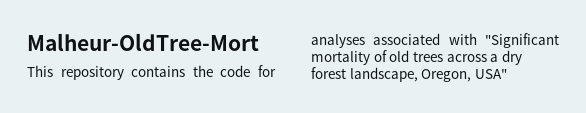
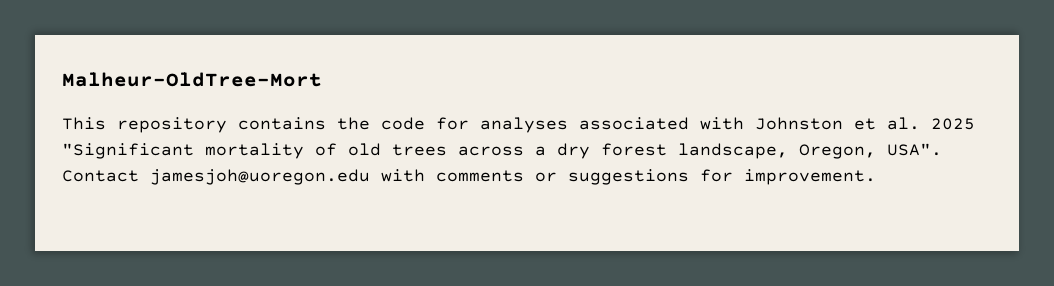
(477, 39) none -> [755,117,975,130] Johnston et al. 2025
[474,69,507,79] USA" -> [887,143,942,156] [62,169,876,185] USA". Contact jamesjoh@uoregon.edu with comments or suggestions for improvement.

